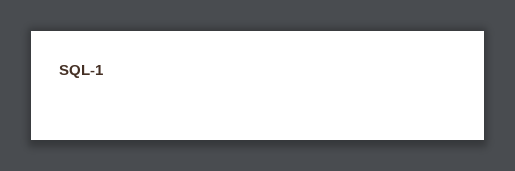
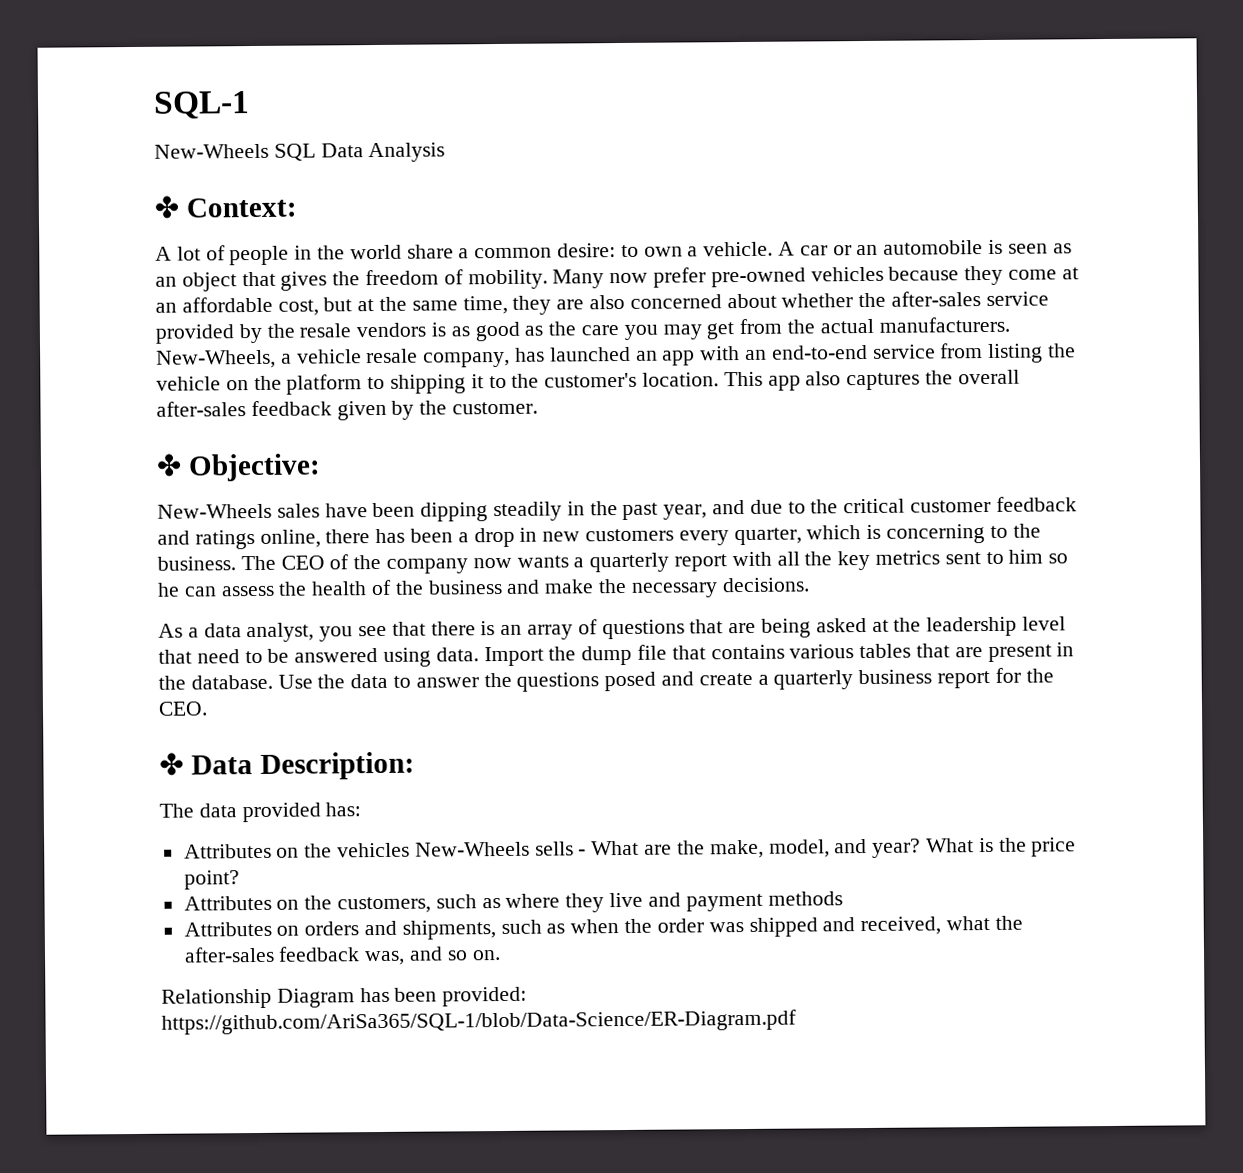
(103, 71) none -> [154,142,446,163] [154,195,297,219] [155,239,1072,266] [155,265,1079,292] [155,291,1049,316] [155,316,1010,344] [156,343,1077,369] [156,369,1020,395] [156,400,539,421] [156,453,321,482] [157,496,1077,522] [157,523,1041,550] [157,549,1069,574] [157,577,810,598] [158,616,1067,643] [158,642,1075,667] [158,667,1054,692] [158,701,208,716] [159,751,415,780] [159,802,362,823] [183,837,1077,859] [183,870,240,890] [183,891,843,914] [183,915,1023,940] [183,946,501,966] [161,986,528,1009] [161,1009,797,1035] // New-Wheels SQL Data Analysis // ✤ Context: // A lot of people in the world share a common desire: to own a vehicle. A car or an automobile is seen as an object that gives the freedom of mobility. Many now prefer pre-owned vehicles because they come at an affordable cost, but at the same time, they are also concerned about whether the after-sales service provided by the resale vendors is as good as the care you may get from the actual manufacturers. New-Wheels, a vehicle resale company, has launched an app with an end-to-end service from listing the vehicle on the platform to shipping it to the customer's location. This app also captures the overall after-sales feedback given by the customer. // ✤ Objective: // New-Wheels sales have been dipping steadily in the past year, and due to the critical customer feedback and ratings online, there has been a drop in new customers every quarter, which is concerning to the business. The CEO of the company now wants a quarterly report with all the key metrics sent to him so he can assess the health of the business and make the necessary decisions. // As a data analyst, you see that there is an array of questions that are being asked at the leadership level that need to be answered using data. Import the dump file that contains various tables that are present in the database. Use the data to answer the questions posed and create a quarterly business report for the CEO. // ✤ Data Description: // The data provided has: // Attributes on the vehicles New-Wheels sells - What are the make, model, and year? What is the price point? // Attributes on the customers, such as where they live and payment methods // Attributes on orders and shipments, such as when the order was shipped and received, what the after-sales feedback was, and so on. // Relationship Diagram has been provided: https://github.com/AriSa365/SQL-1/blob/Data-Science/ER-Diagram.pdf

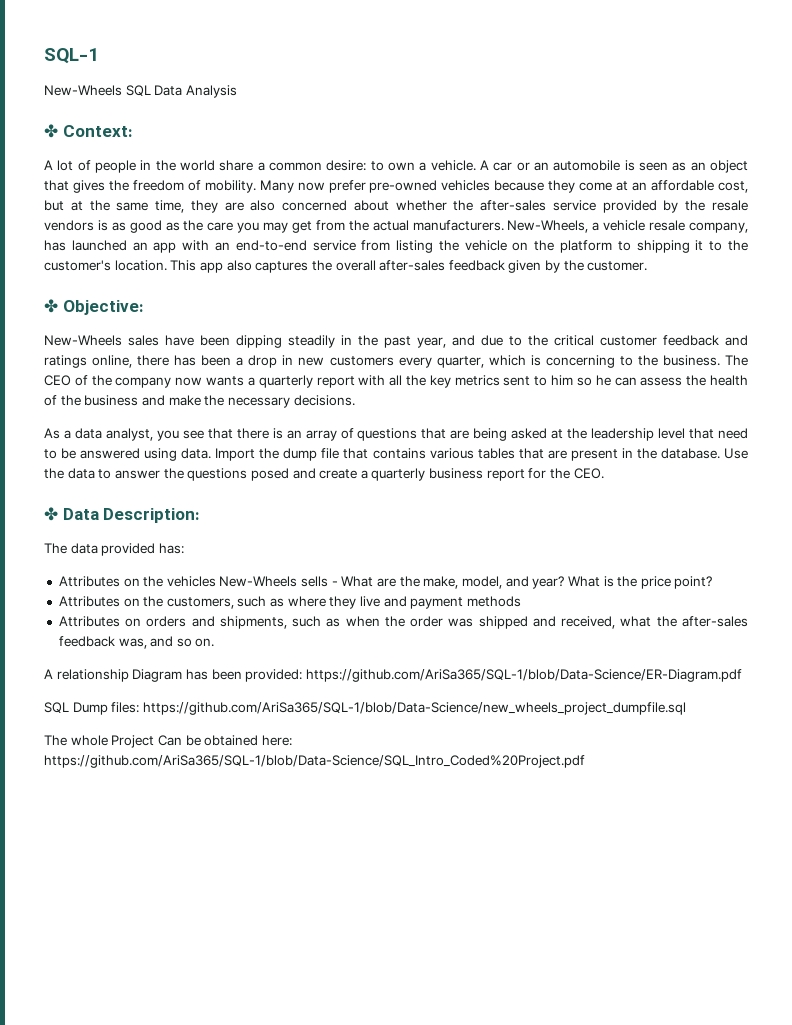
[161,988,272,1009] Relationship -> [44,669,129,682] A relationship
(797, 1022) none -> [44,702,686,715] [44,735,292,748] [44,755,585,768] // SQL Dump files: https://github.com/AriSa365/SQL-1/blob/Data-Science/new_wheels_project_dumpfile.sql // The whole Project Can be obtained here: https://github.com/AriSa365/SQL-1/blob/Data-Science/SQL_Intro_Coded%20Project.pdf

